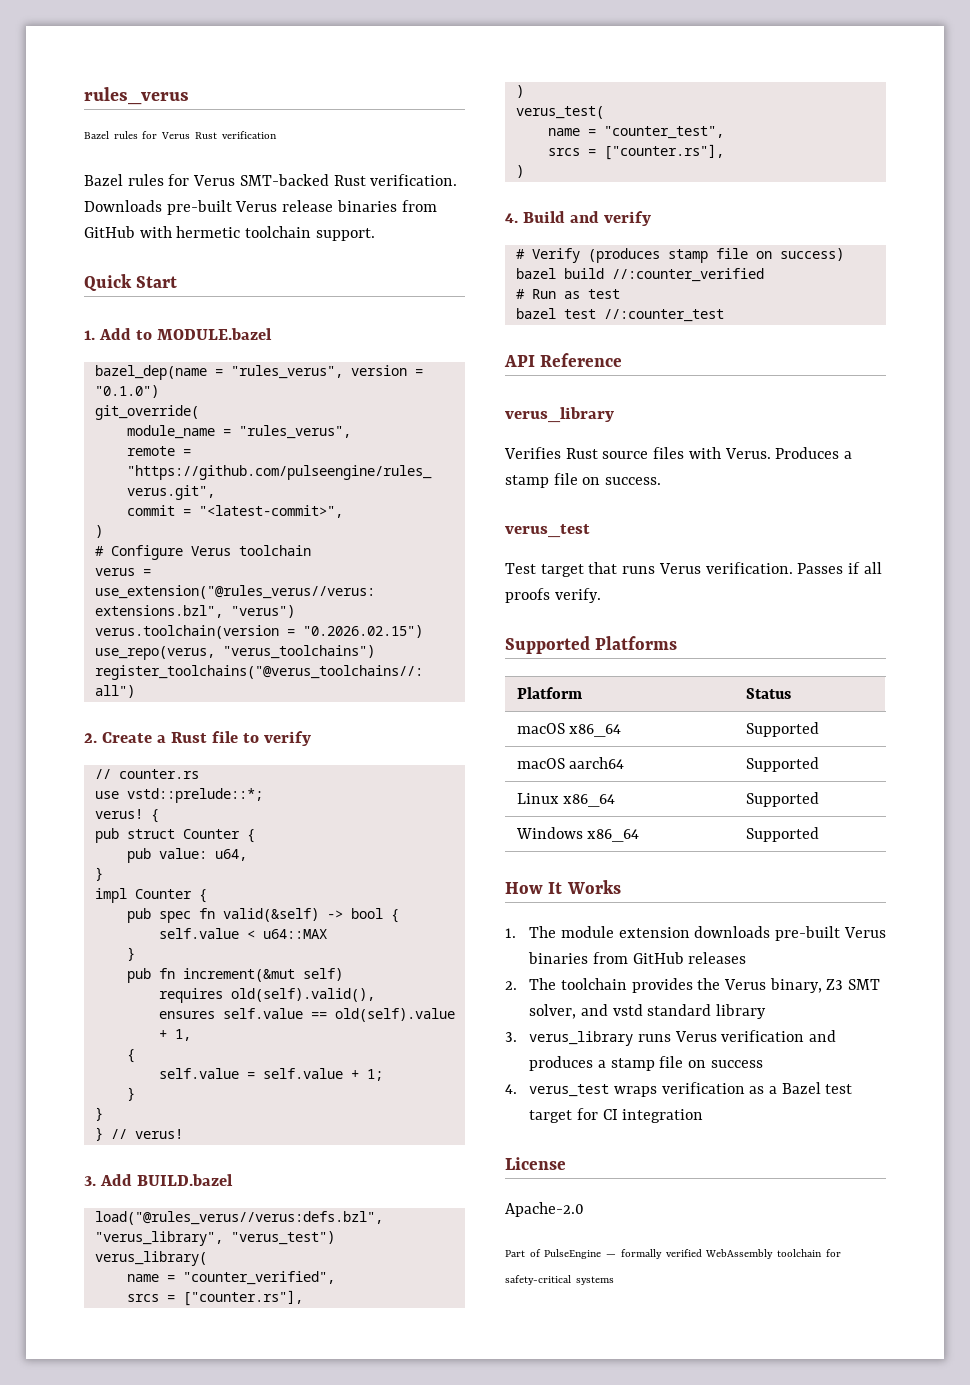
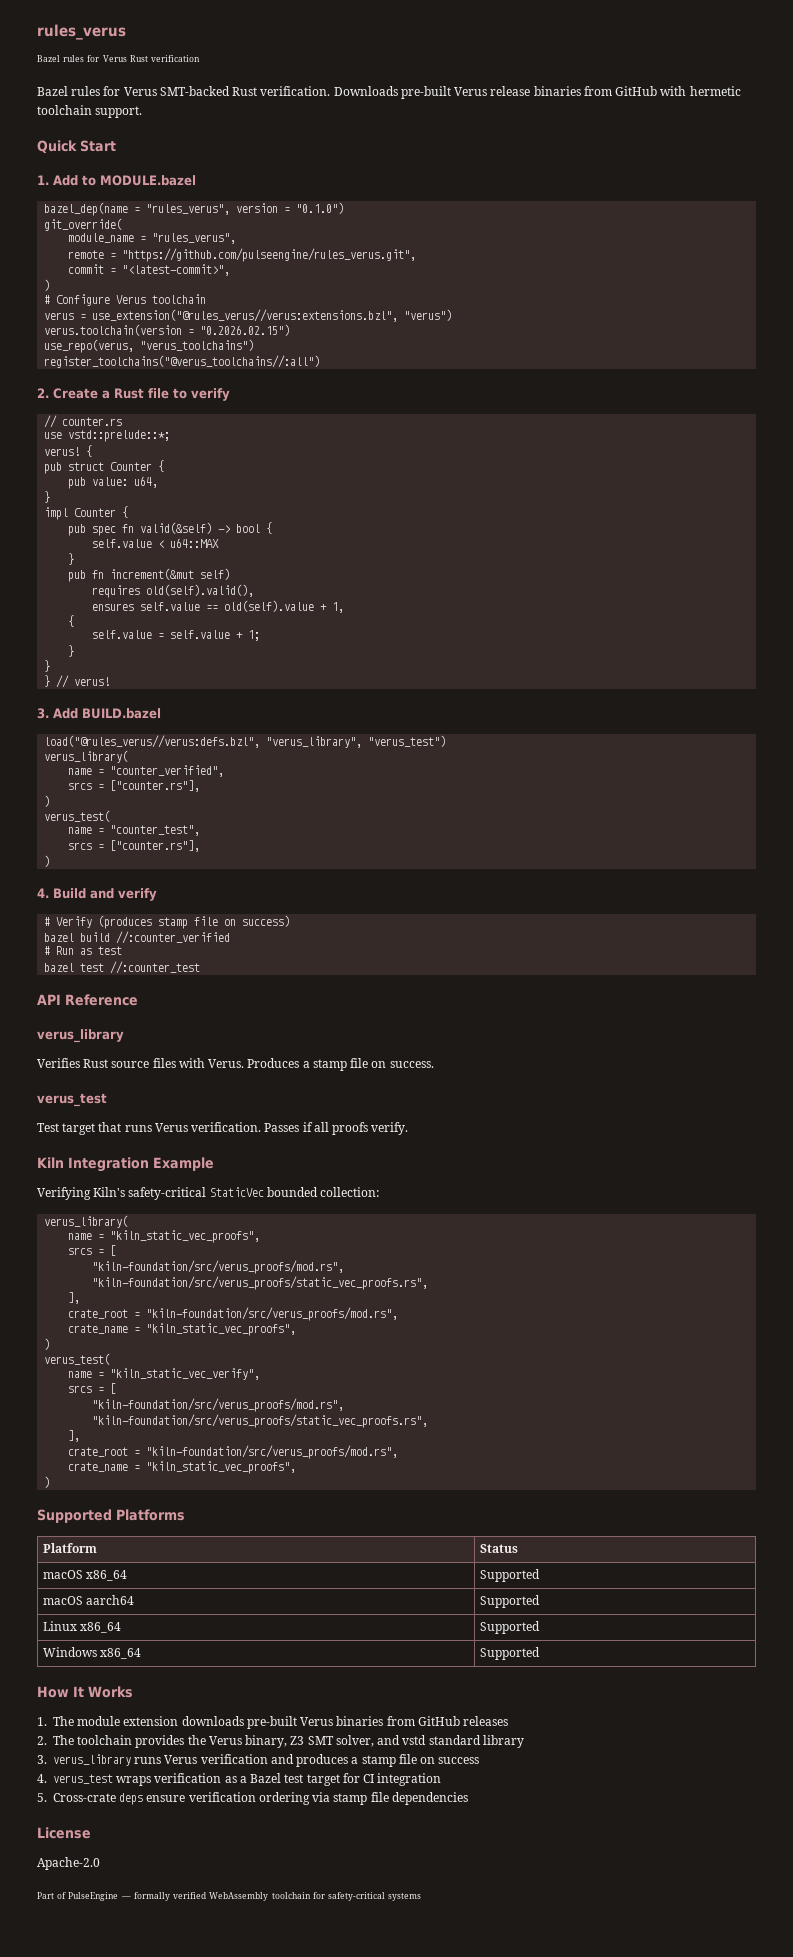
(601, 595) none -> [37,1157,214,1172] [37,1187,380,1200] [44,1215,129,1228] [68,1230,261,1243] [68,1245,117,1256] [92,1260,345,1274] [92,1276,429,1290] [68,1292,81,1304] [68,1307,399,1321] [68,1323,297,1336] [44,1338,51,1350] [44,1353,111,1365] [68,1368,261,1380] [68,1383,117,1394] [92,1398,345,1412] [92,1414,429,1428] [68,1430,81,1442] [68,1445,399,1459] [68,1461,297,1474] [44,1476,51,1488] // Kiln Integration Example // Verifying Kiln's safety-critical StaticVec bounded collection: // verus_library( // name = "kiln_static_vec_proofs", // srcs = [ // "kiln-foundation/src/verus_proofs/mod.rs", // "kiln-foundation/src/verus_proofs/static_vec_proofs.rs", // ], // crate_root = "kiln-foundation/src/verus_proofs/mod.rs", // crate_name = "kiln_static_vec_proofs", // ) // verus_test( // name = "kiln_static_vec_verify", // srcs = [ // "kiln-foundation/src/verus_proofs/mod.rs", // "kiln-foundation/src/verus_proofs/static_vec_proofs.rs", // ], // crate_root = "kiln-foundation/src/verus_proofs/mod.rs", // crate_name = "kiln_static_vec_proofs", // )
(704, 1116) none -> [37,1792,468,1805] // 5. Cross-crate deps ensure verification ordering via stamp file dependencies

